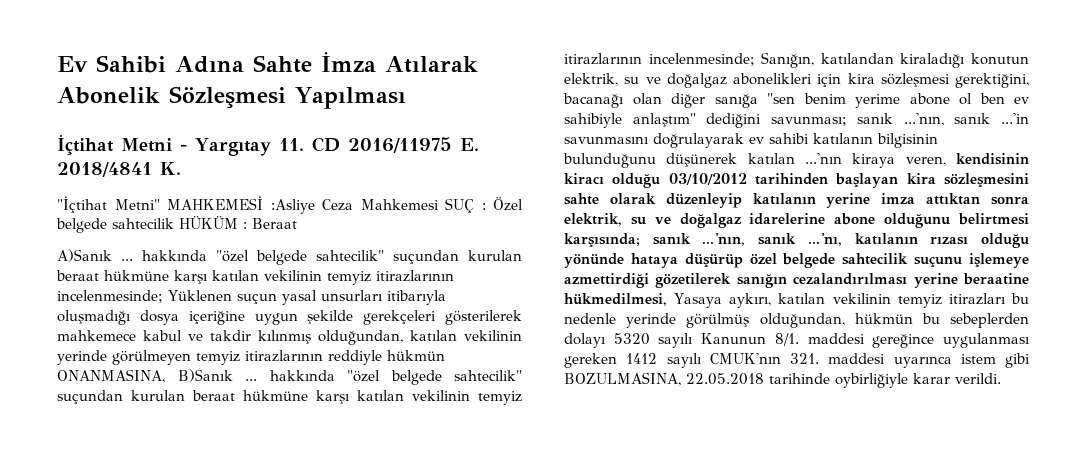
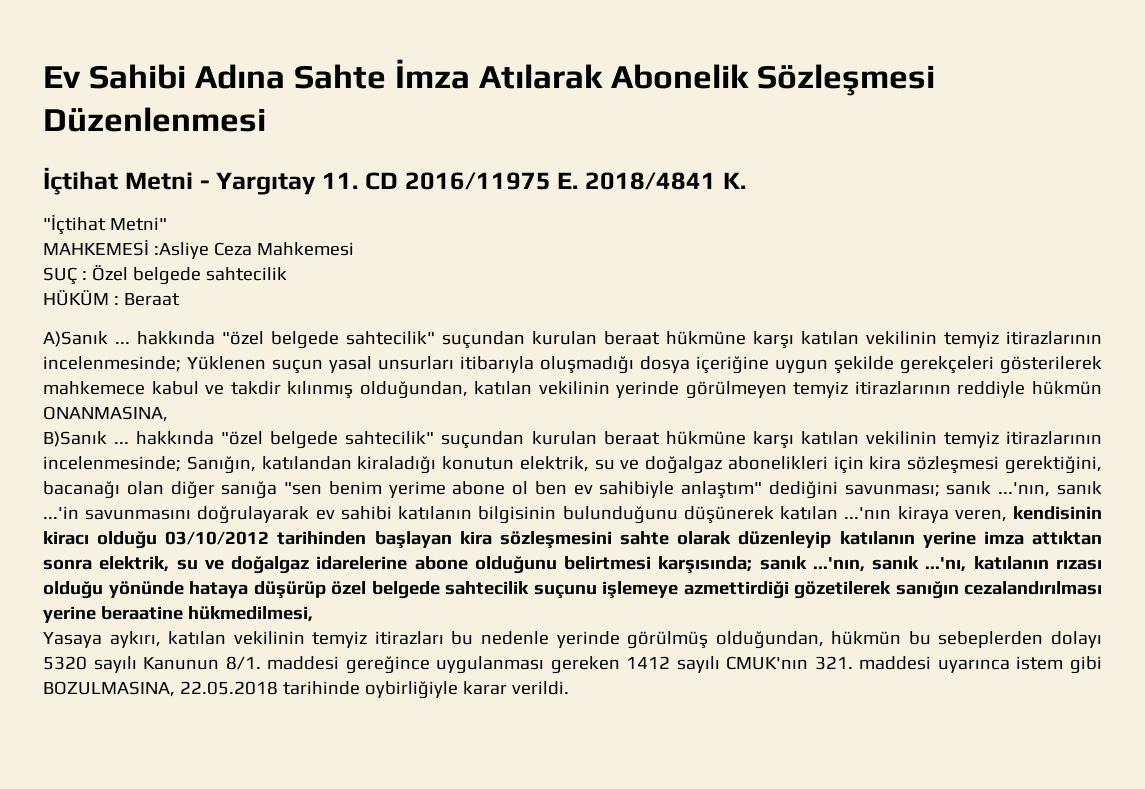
[295,87,406,109] Yapılması -> [43,107,266,132] Düzenlenmesi
(160, 204) none -> (167, 224) //
(439, 204) none -> (354, 249) //
(174, 223) none -> (287, 274) //
(165, 376) none -> (168, 414) //
(667, 299) none -> (313, 614) //

